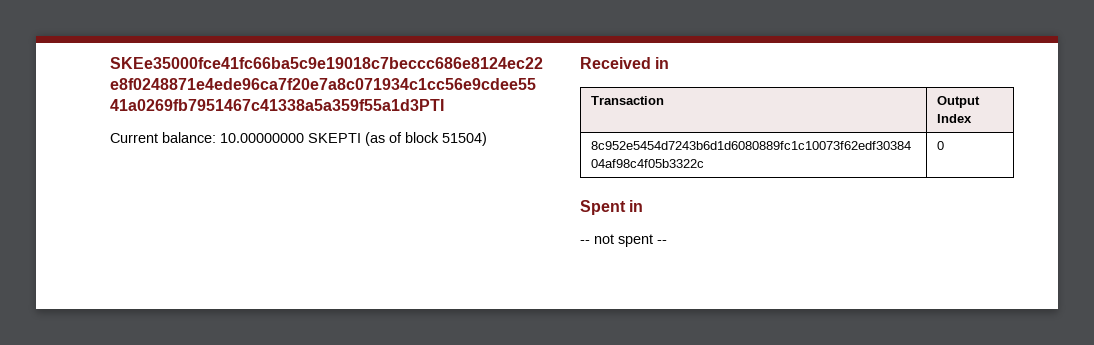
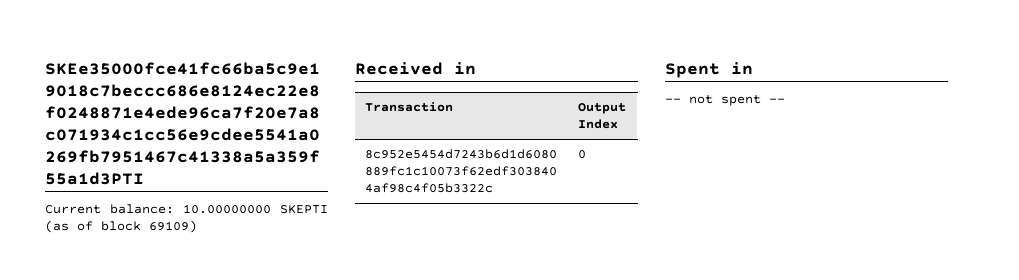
[442,132,487,146] 51504) -> [149,220,197,233] 69109)

